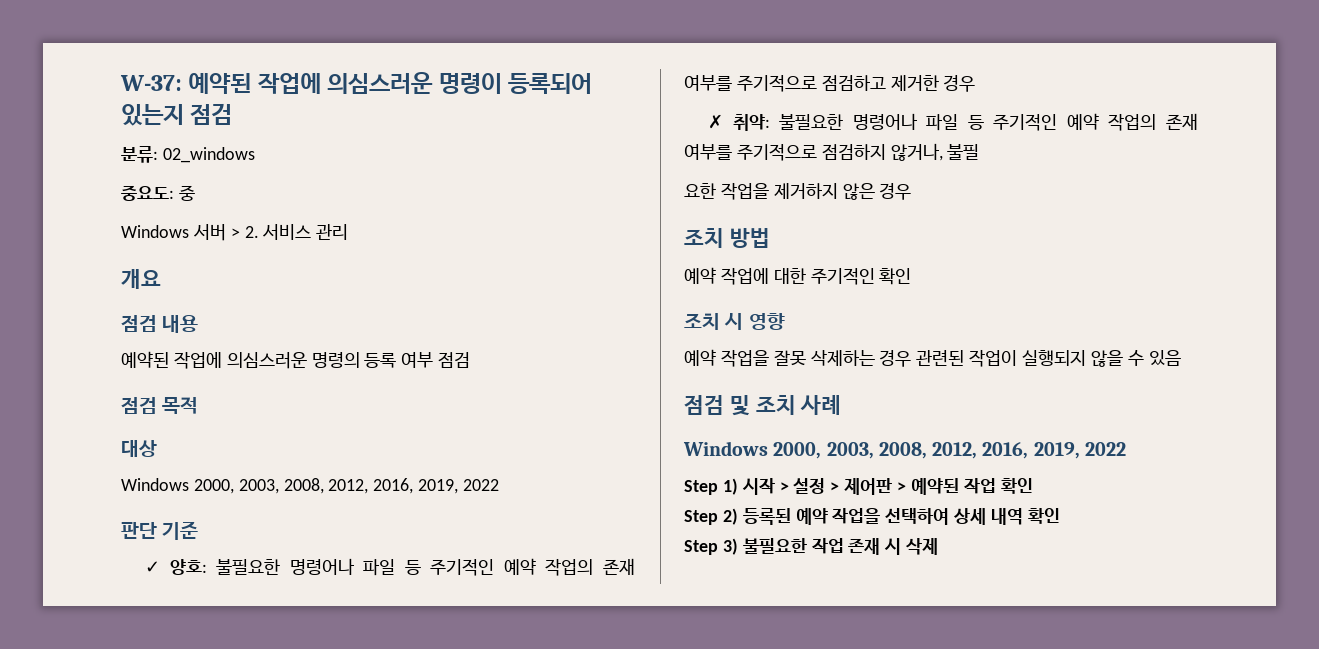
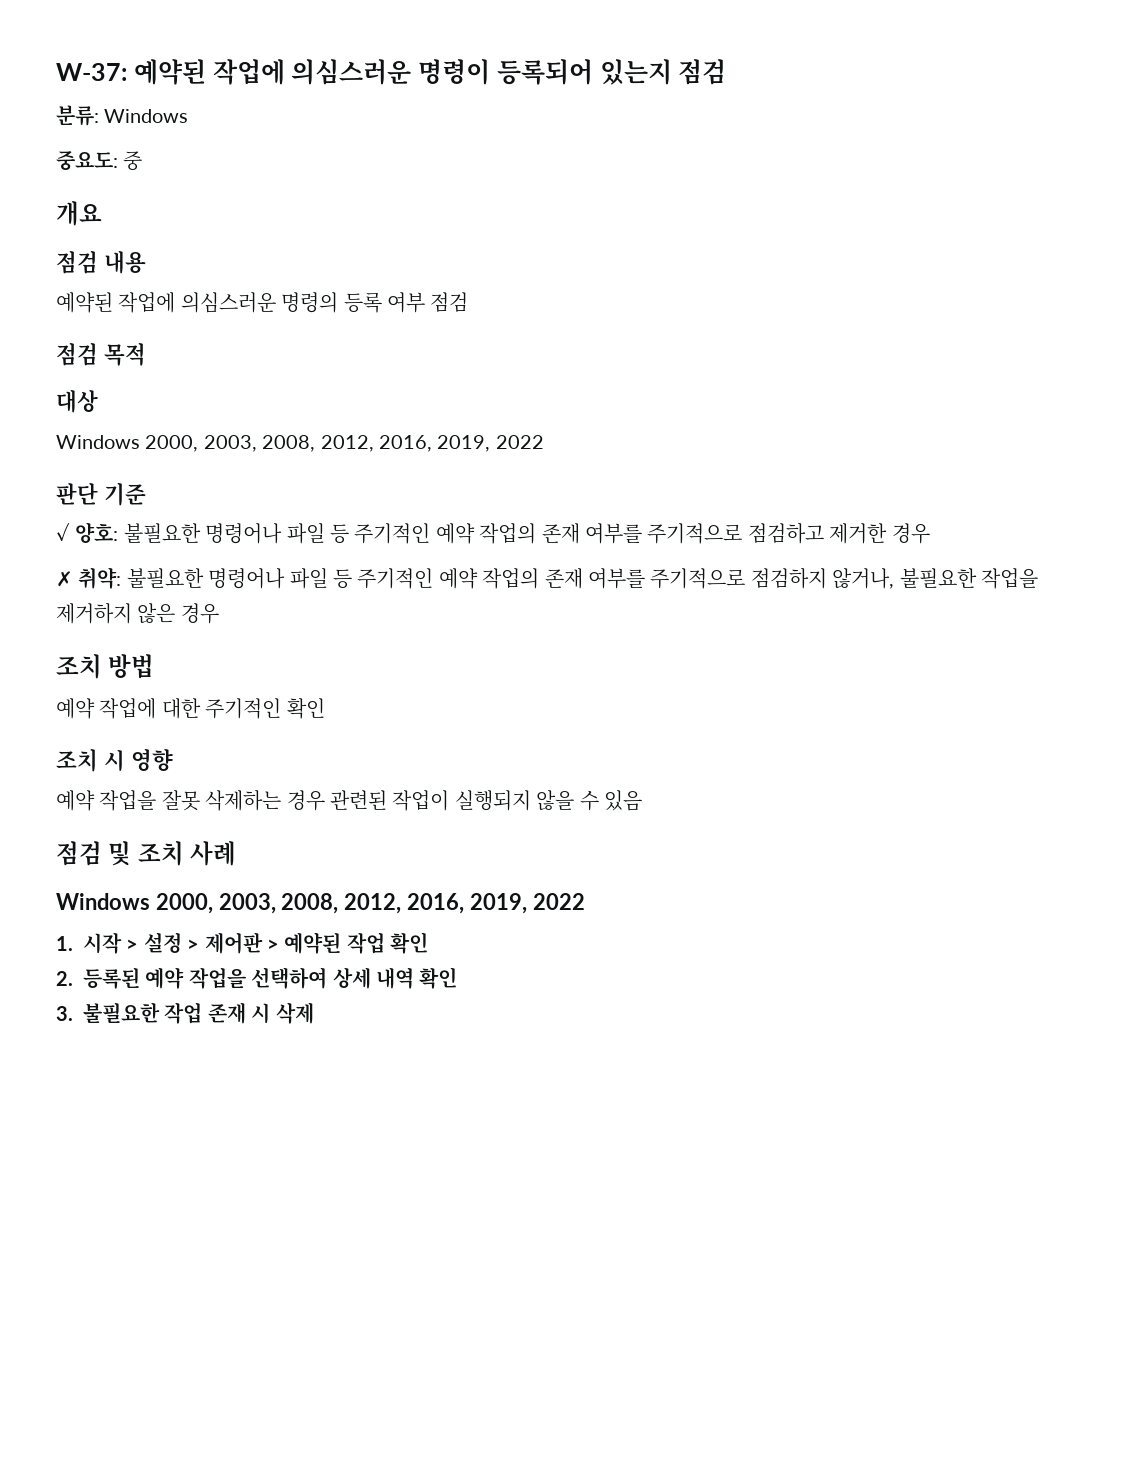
[162,147,255,163] 02_windows -> [104,109,189,123] Windows
[121,224,349,241] // Windows 서버 > 2. 서비스 관리 -> (143, 161) none
[947,144,980,160] [684,183,716,199] 불필 // 요한 -> [899,568,977,588] 불필요한
[684,478,738,495] Step 1) -> [56,936,73,951] 1.
[684,508,738,525] Step 2) -> [56,971,73,986] 2.
[684,538,738,555] Step 3) -> [56,1006,73,1021] 3.

